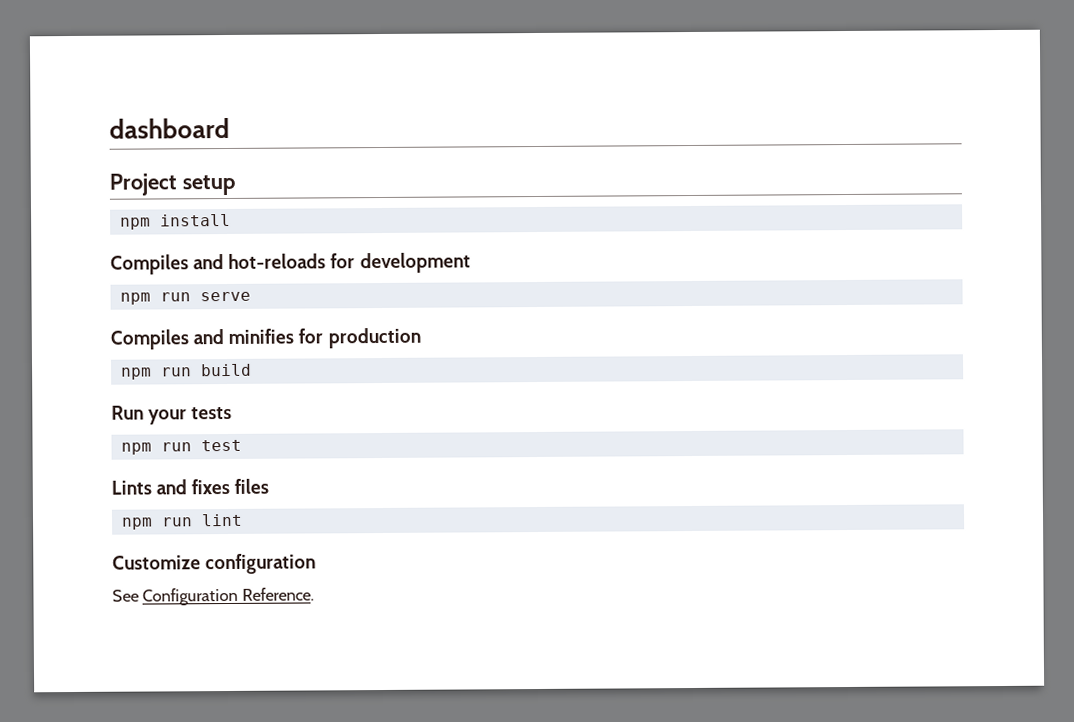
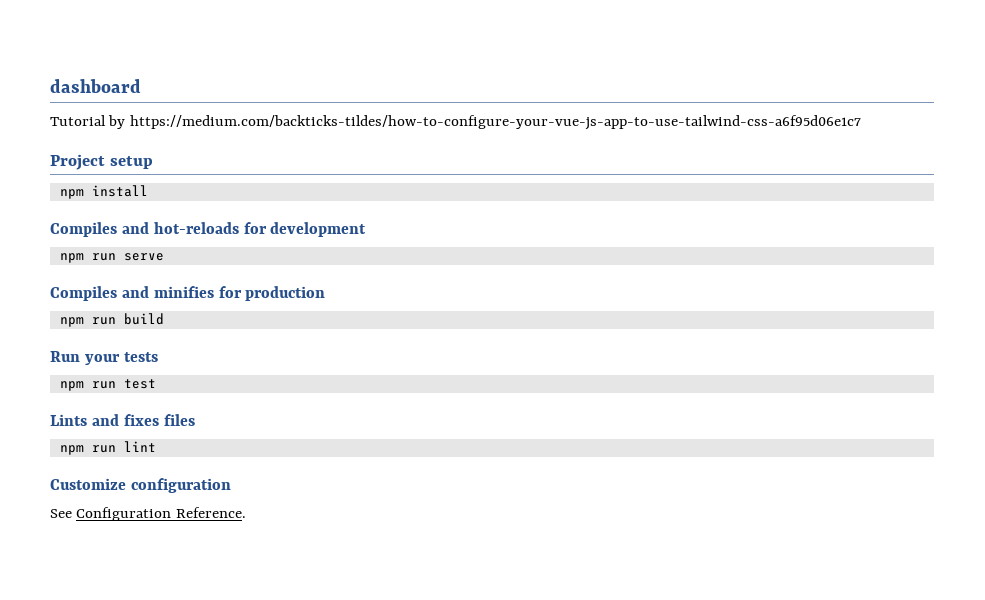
(230, 128) none -> [50,115,861,130] // Tutorial by https://medium.com/backticks-tildes/how-to-configure-your-vue-js-app-to-use-tailwind-css-a6f95d06e1c7

